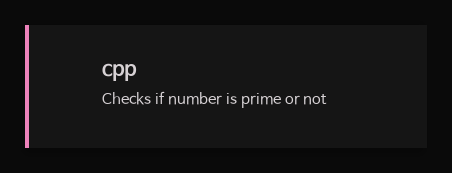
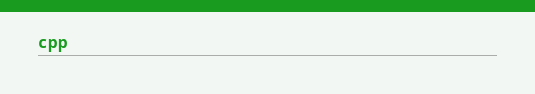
[102,91,328,108] // Checks if number is prime or not -> (68, 45) none

